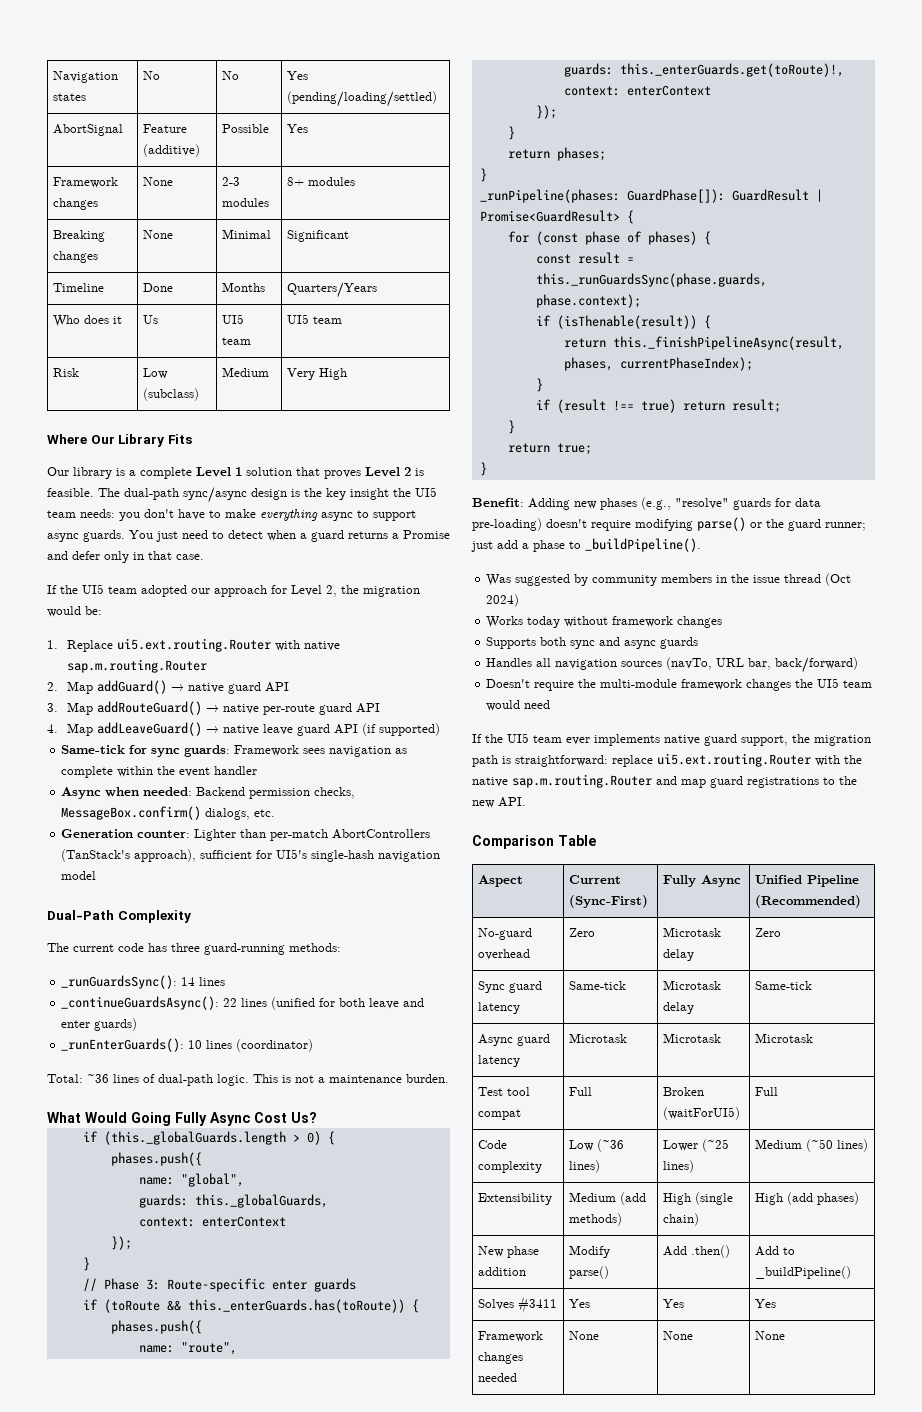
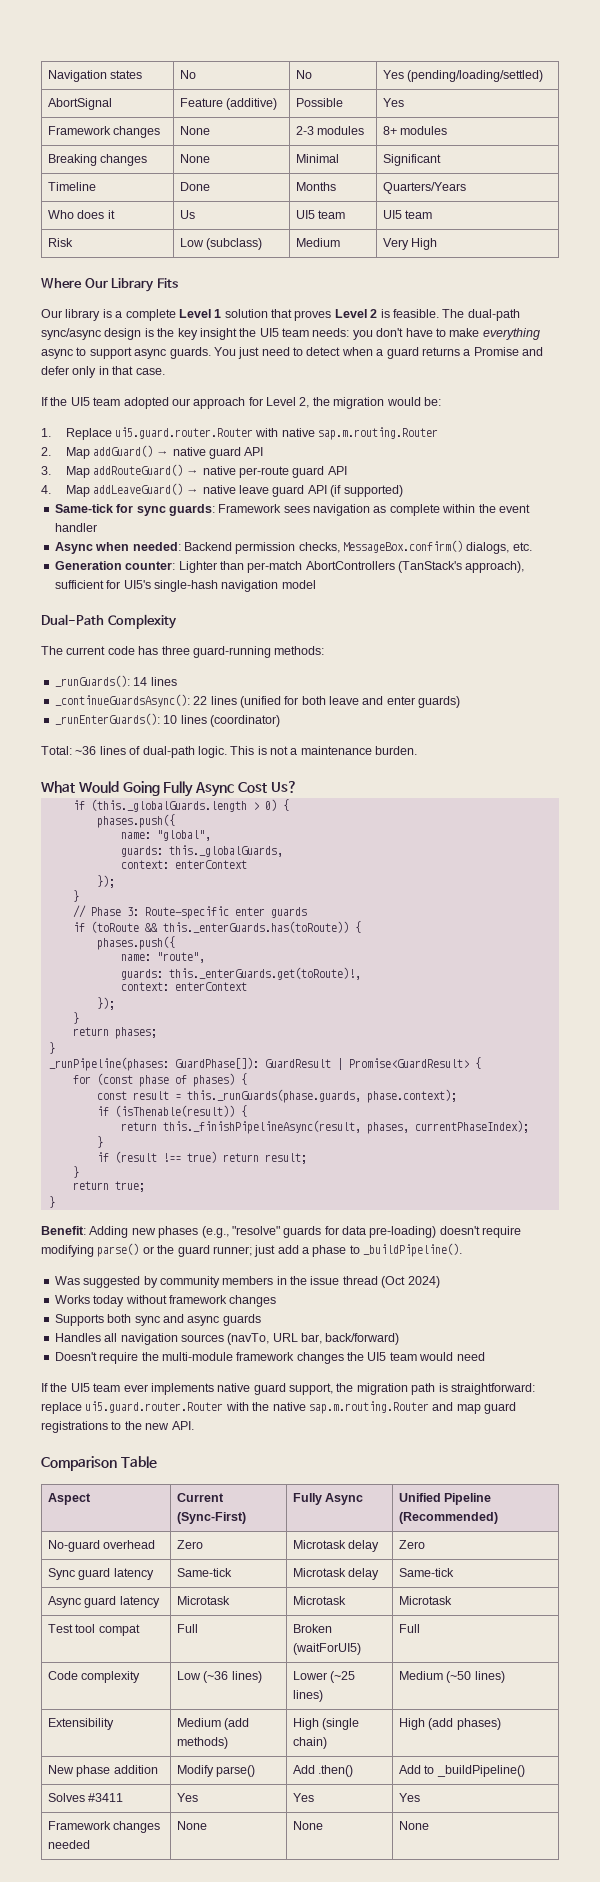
[116,638,271,652] ui5.ext.routing.Router -> [114,427,253,439] ui5.guard.router.Router
[61,975,178,989] _runGuardsSync(): -> [54,675,130,687] _runGuards():
[535,273,767,287] this._runGuardsSync(phase.guards, -> [186,1089,361,1103] this._runGuards(phase.guards,
[657,753,811,767] ui5.ext.routing.Router -> [85,1401,224,1413] ui5.guard.router.Router

